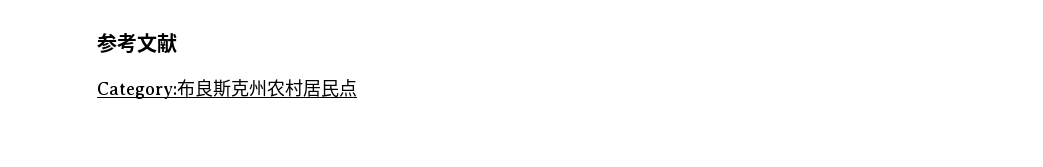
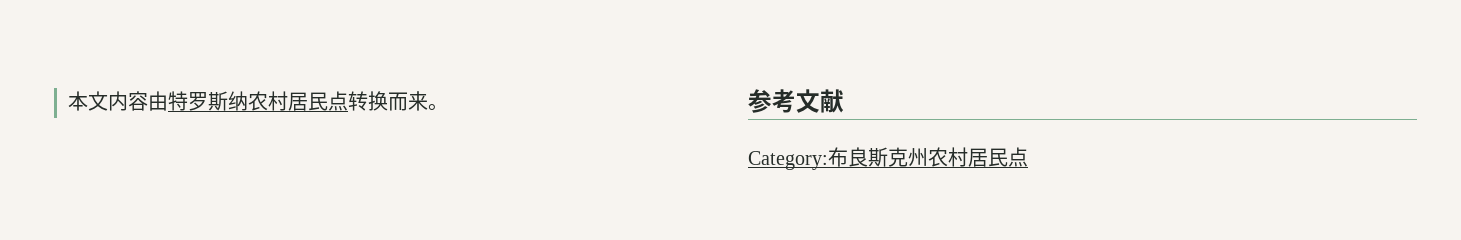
(97, 43) none -> [67,91,448,111] 本文内容由特罗斯纳农村居民点转换而来。 //

